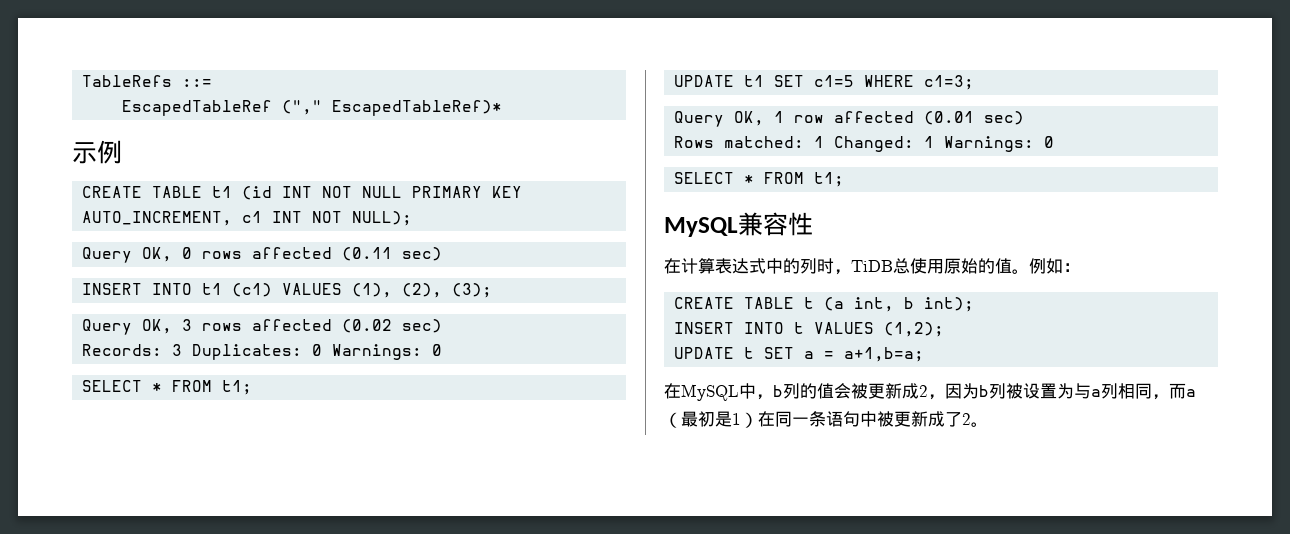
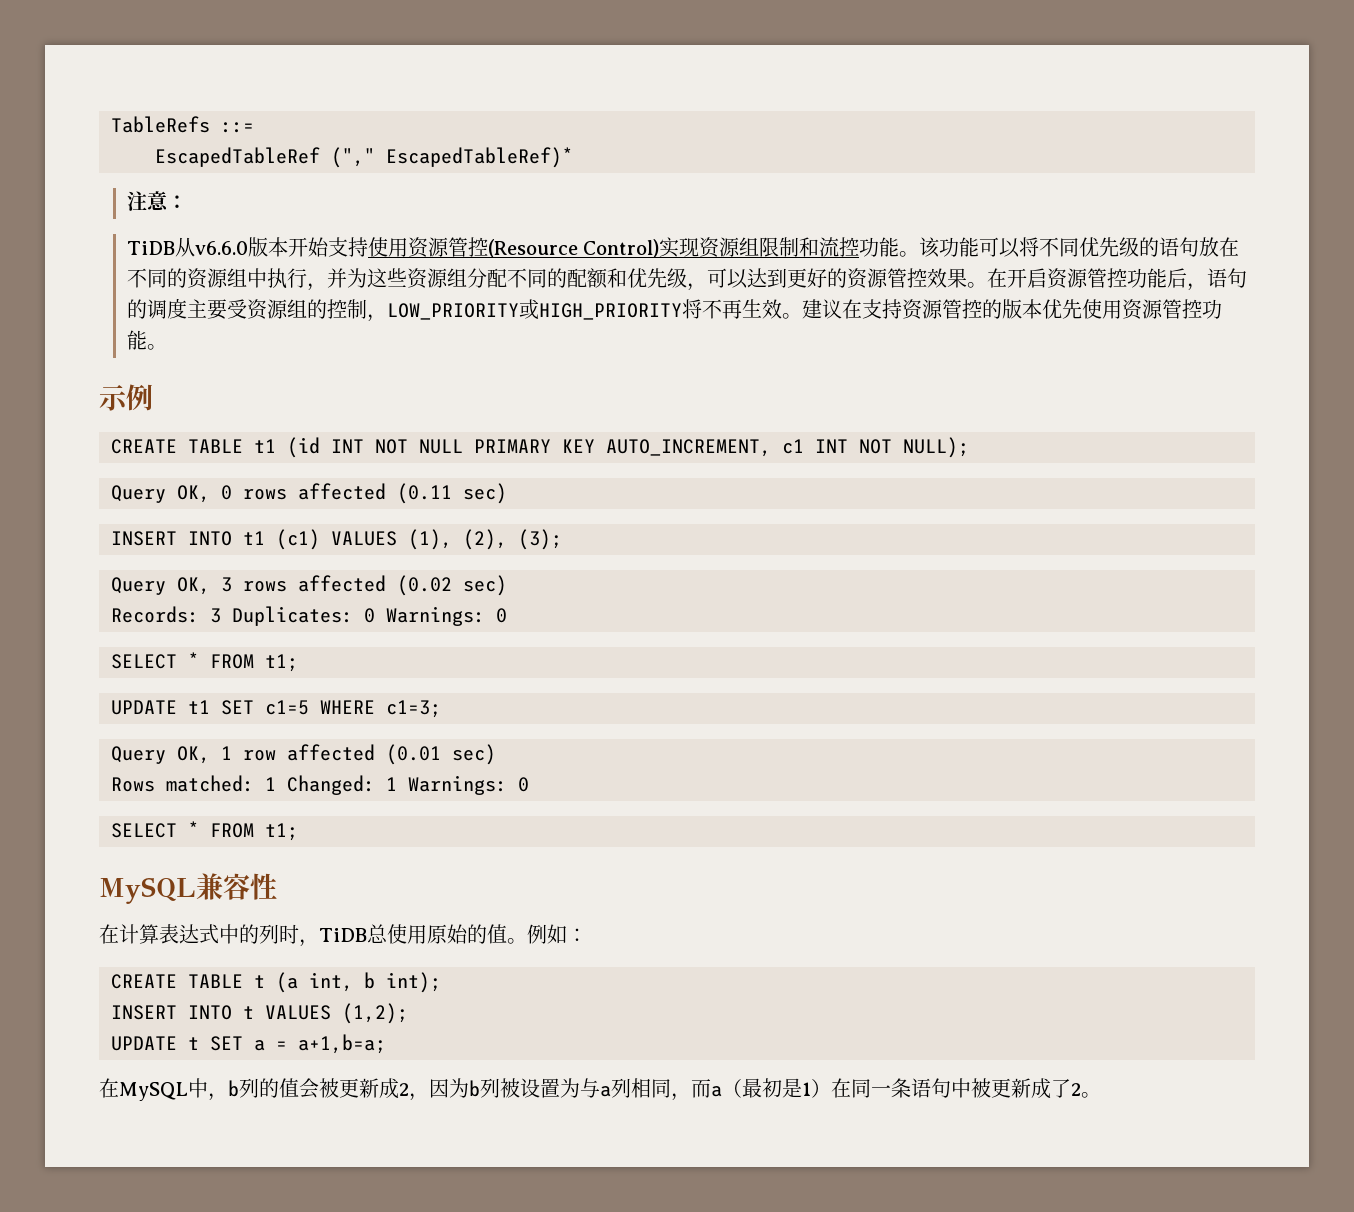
(503, 108) none -> [126,191,187,211] [126,237,1239,258] [126,268,1247,291] [126,298,1222,322] [126,330,167,350] // 注意： // TiDB从v6.6.0版本开始支持使用资源管控(Resource Control)实现资源组限制和流控功能。该功能可以将不同优先级的语句放在不同的资源组中执行，并为这些资源组分配不同的配额和优先级，可以达到更好的资源管控效果。在开启资源管控功能后，语句的调度主要受资源组的控制，LOW_PRIORITY或HIGH_PRIORITY将不再生效。建议在支持资源管控的版本优先使用资源管控功能。

